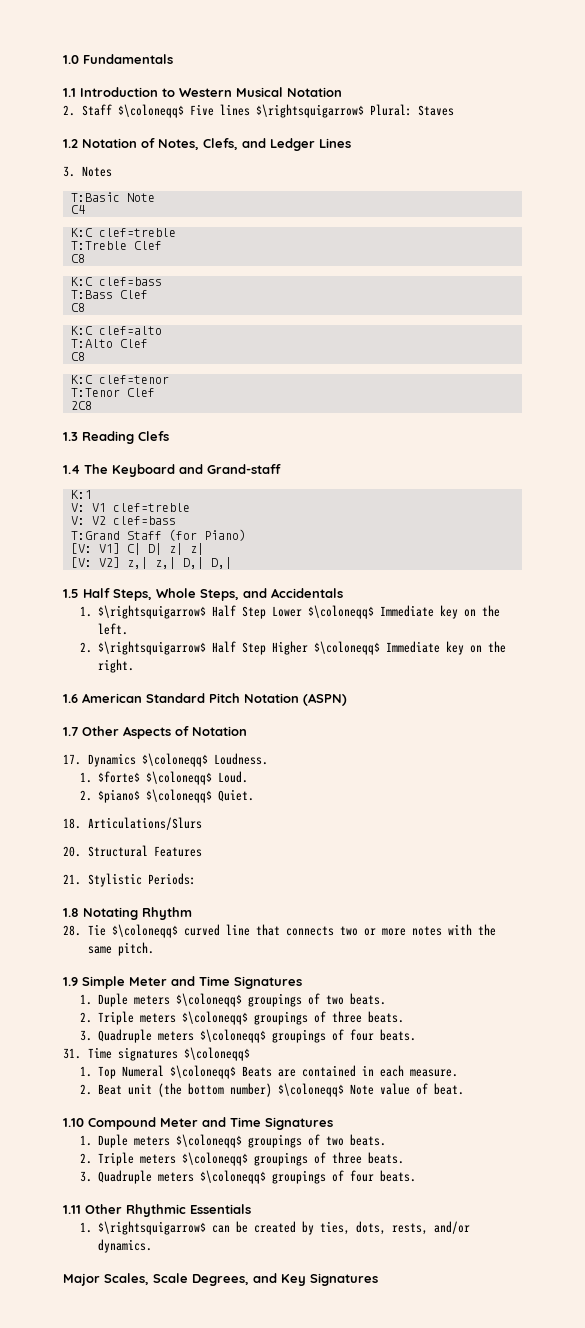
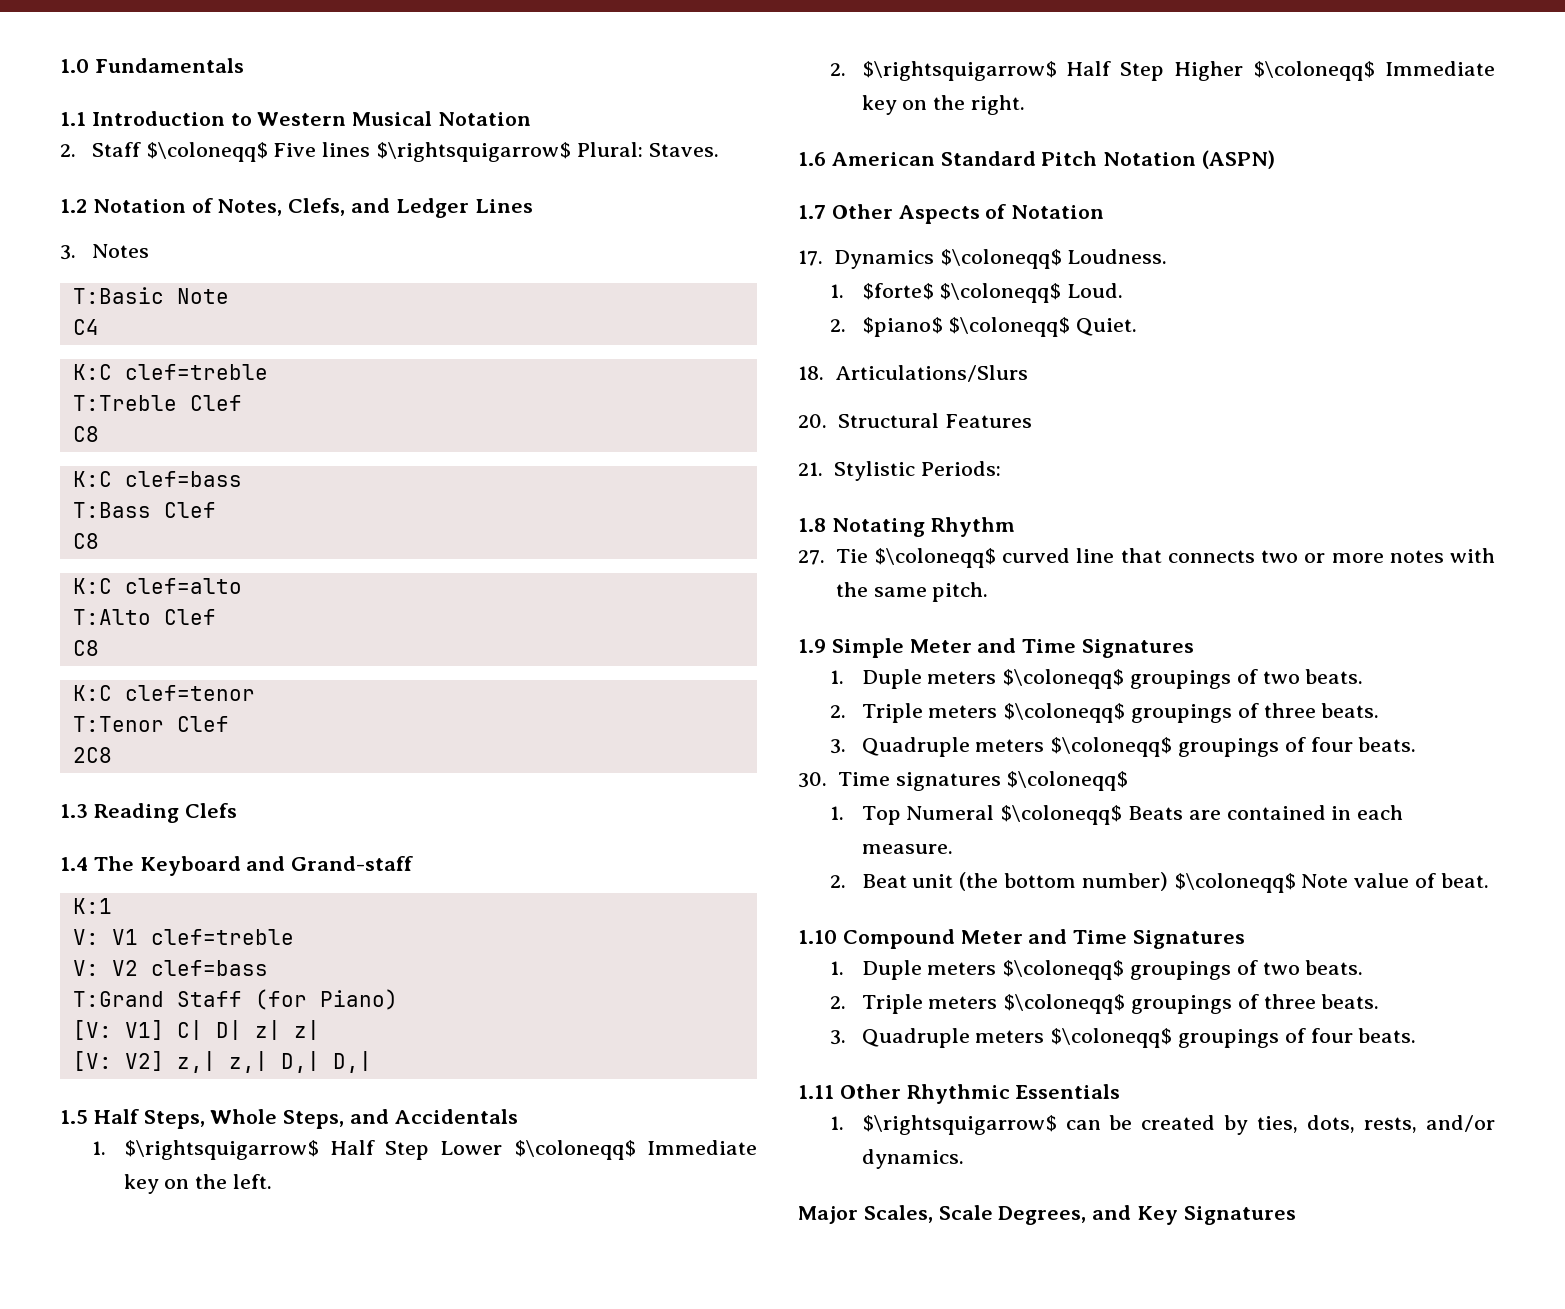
[417,105,454,116] Staves -> [648,143,719,157] Staves.
[63,925,81,936] 28. -> [798,550,825,565] 27.
[63,1048,81,1059] 31. -> [798,772,827,788] 30.

